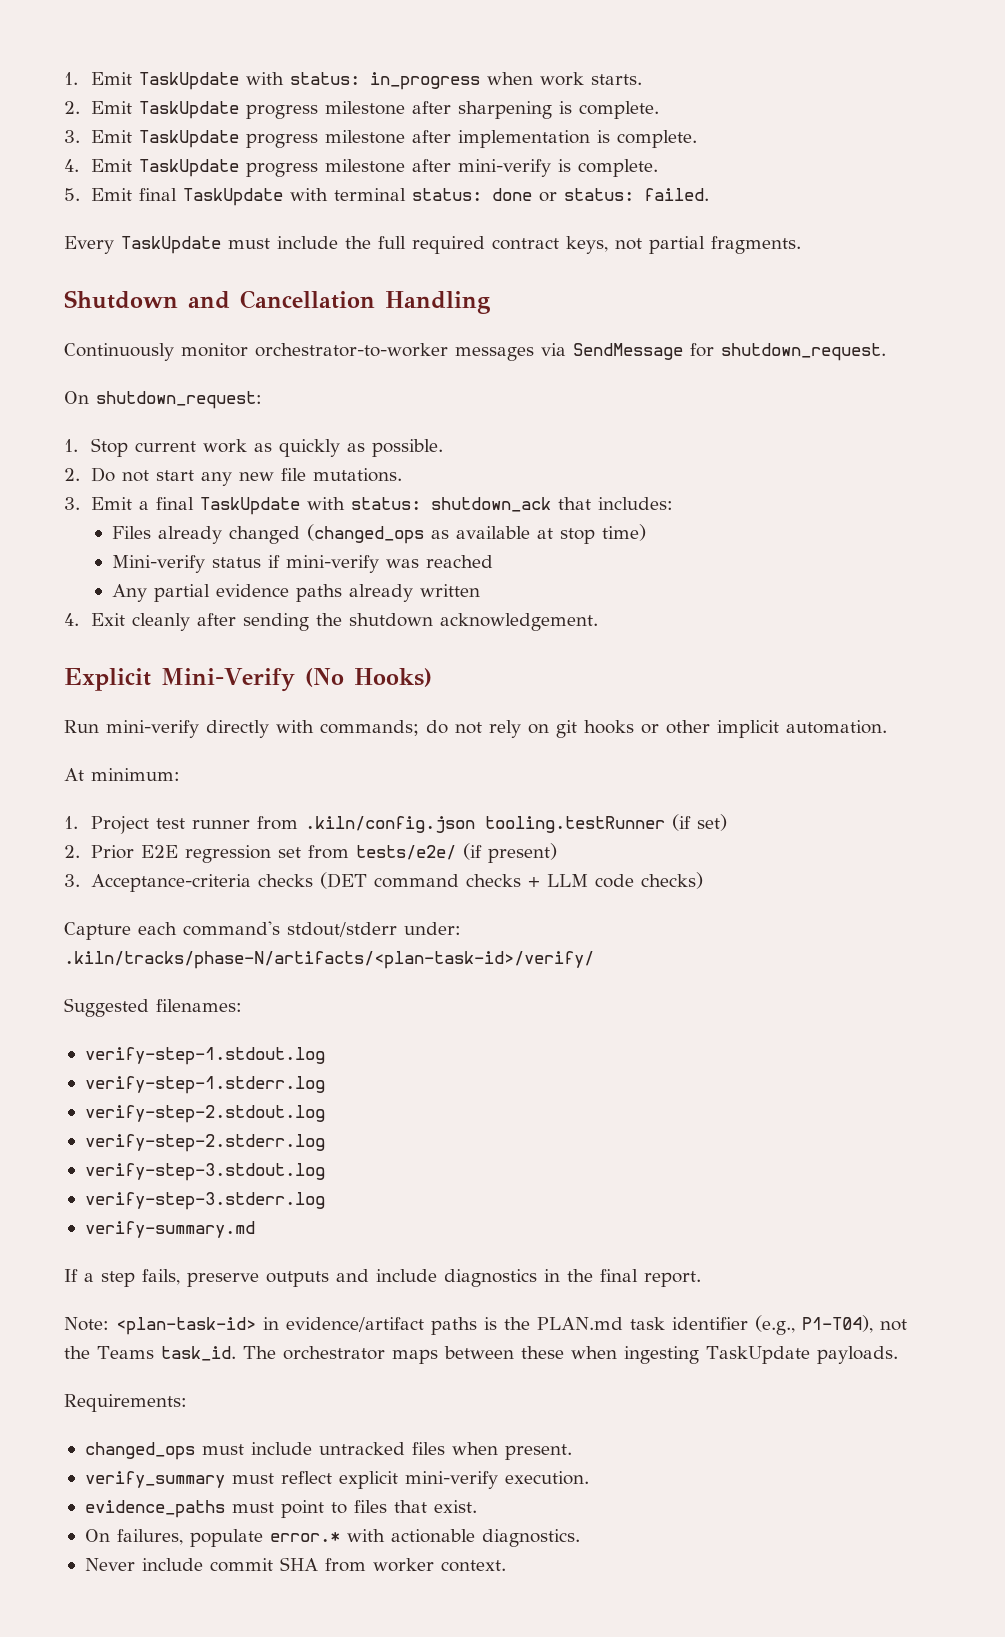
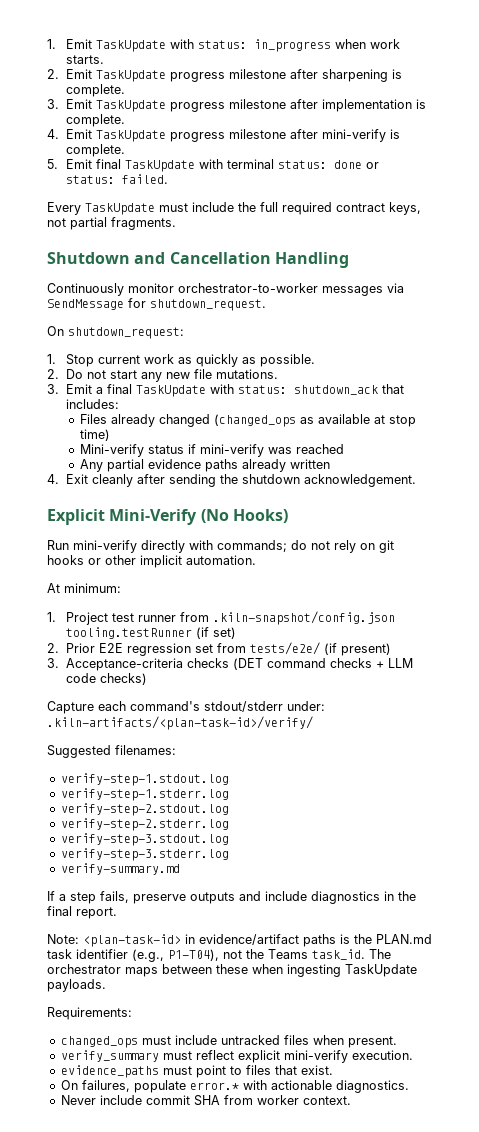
[304,816,475,833] .kiln/config.json -> [213,611,396,625] .kiln-snapshot/config.json
[64,951,594,969] .kiln/tracks/phase-N/artifacts/<plan-task-id>/verify/ -> [47,716,313,730] .kiln-artifacts/<plan-task-id>/verify/

